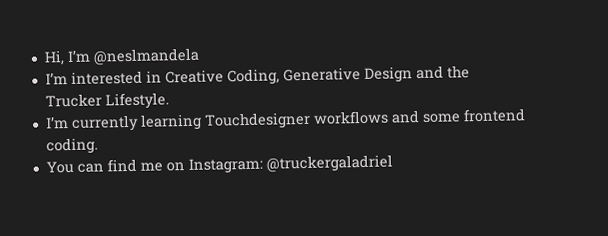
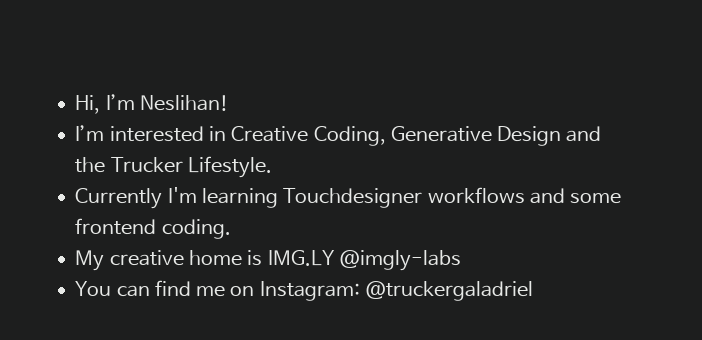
[92,47,200,66] @neslmandela -> [139,95,229,111] Neslihan!
[44,114,139,132] I’m currently -> [75,187,197,209] Currently I'm
(98, 146) none -> [75,250,461,271] // My creative home is IMG.LY @imgly-labs

